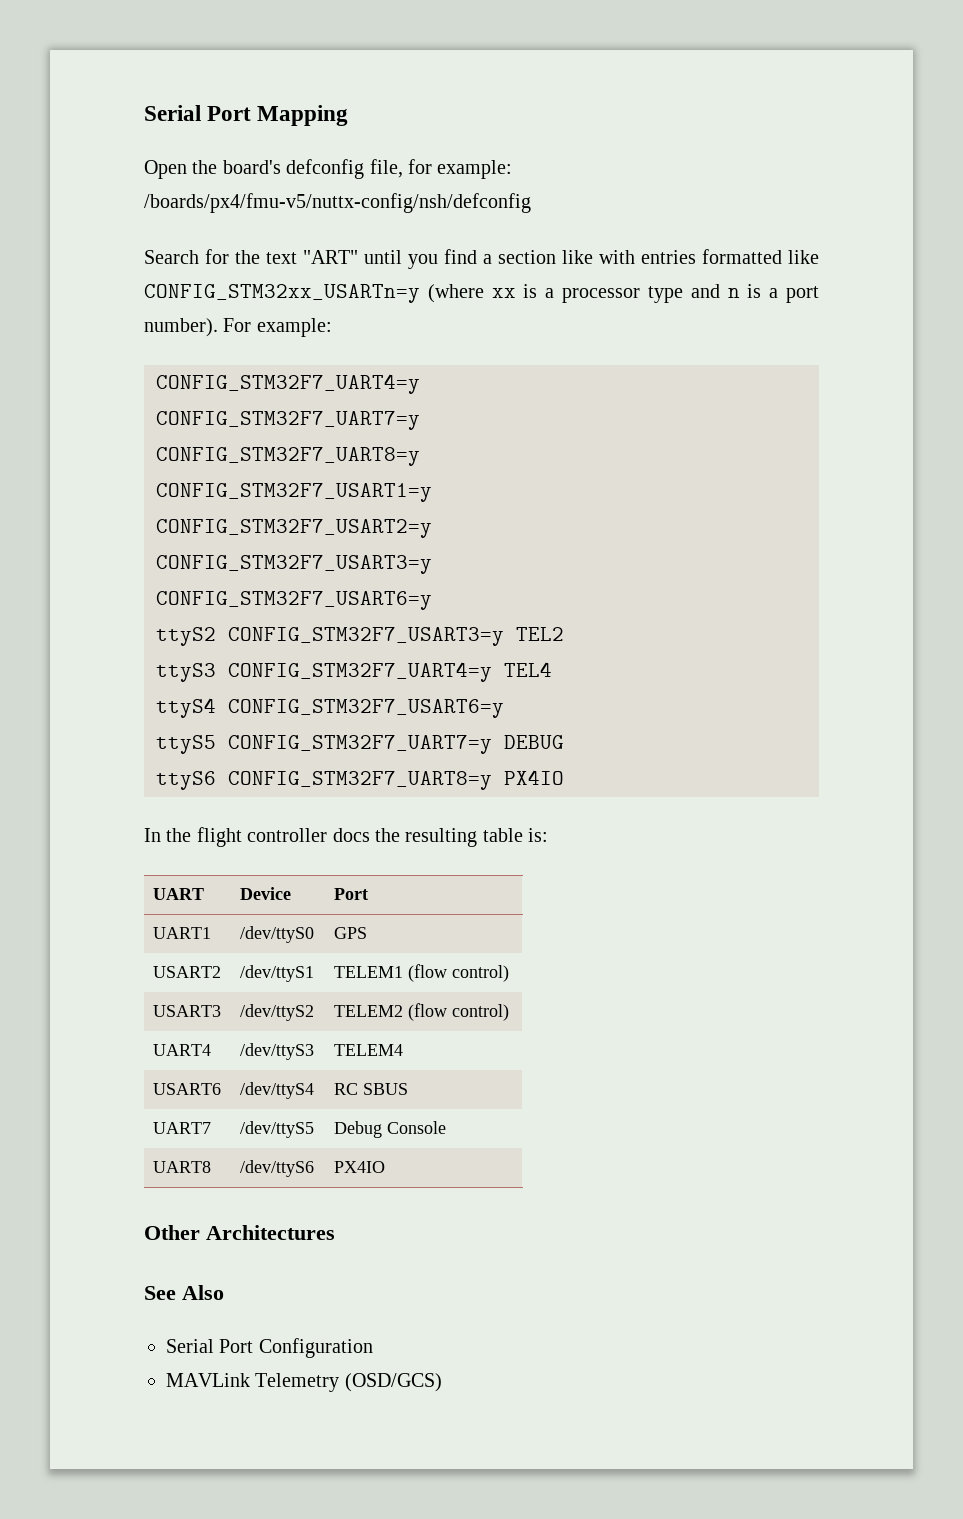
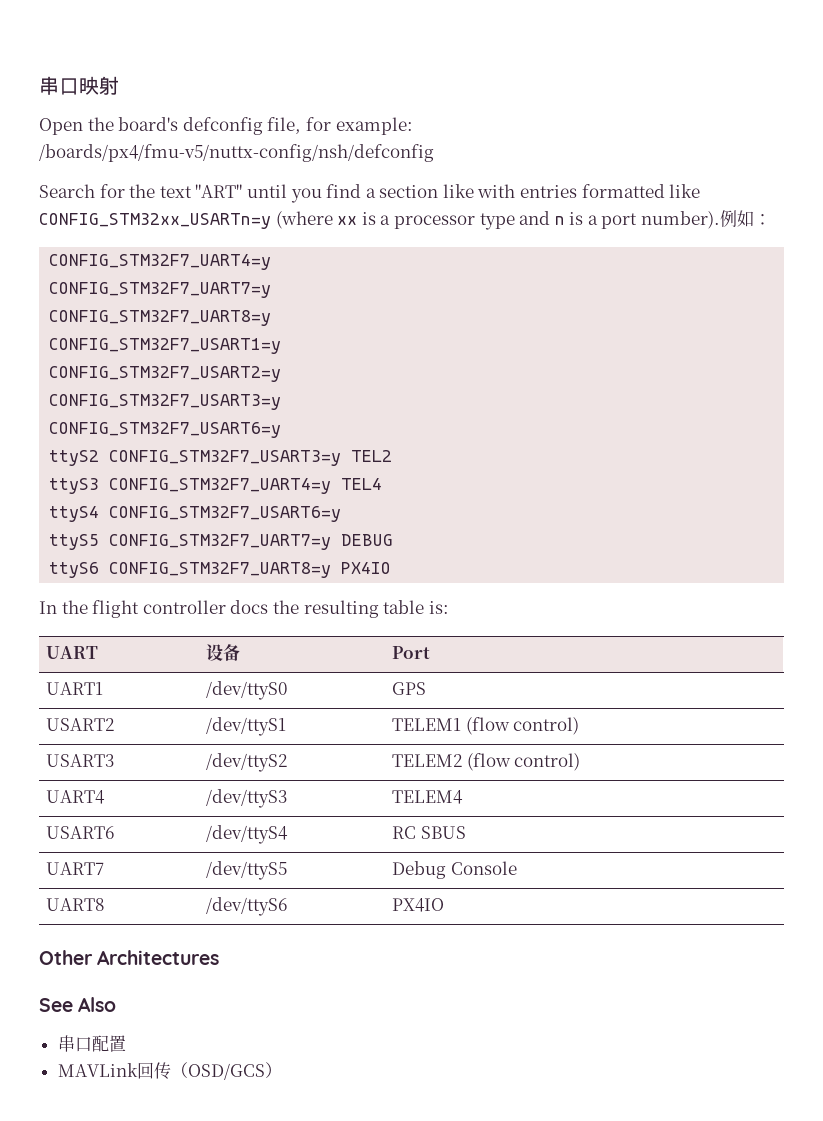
[144,105,349,126] Serial Port Mapping -> [39,76,119,95] 串口映射
[223,318,332,337] For example: -> [720,210,772,227] 例如：
[240,887,292,900] Device -> [206,644,241,661] 设备
[166,1338,373,1358] [166,1373,442,1392] Serial Port Configuration // MAVLink Telemetry (OSD/GCS) -> [57,1035,126,1052] [57,1062,282,1080] 串口配置 // MAVLink回传（OSD/GCS）

